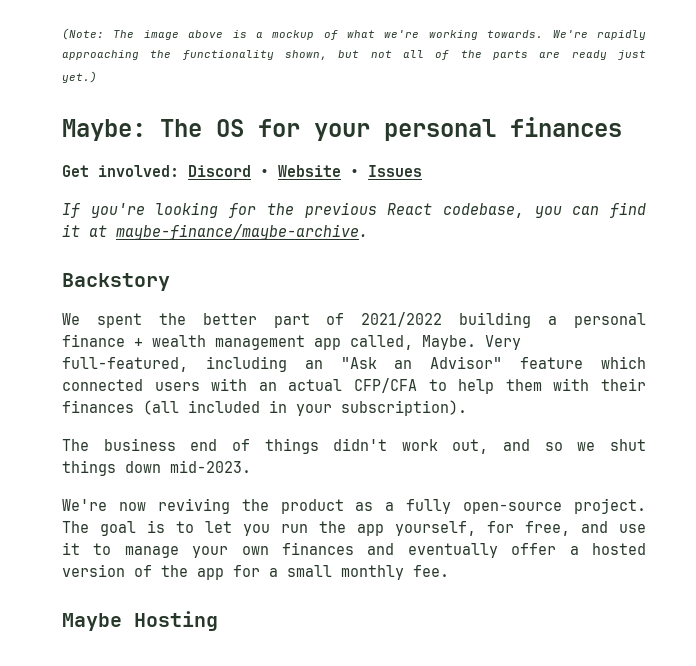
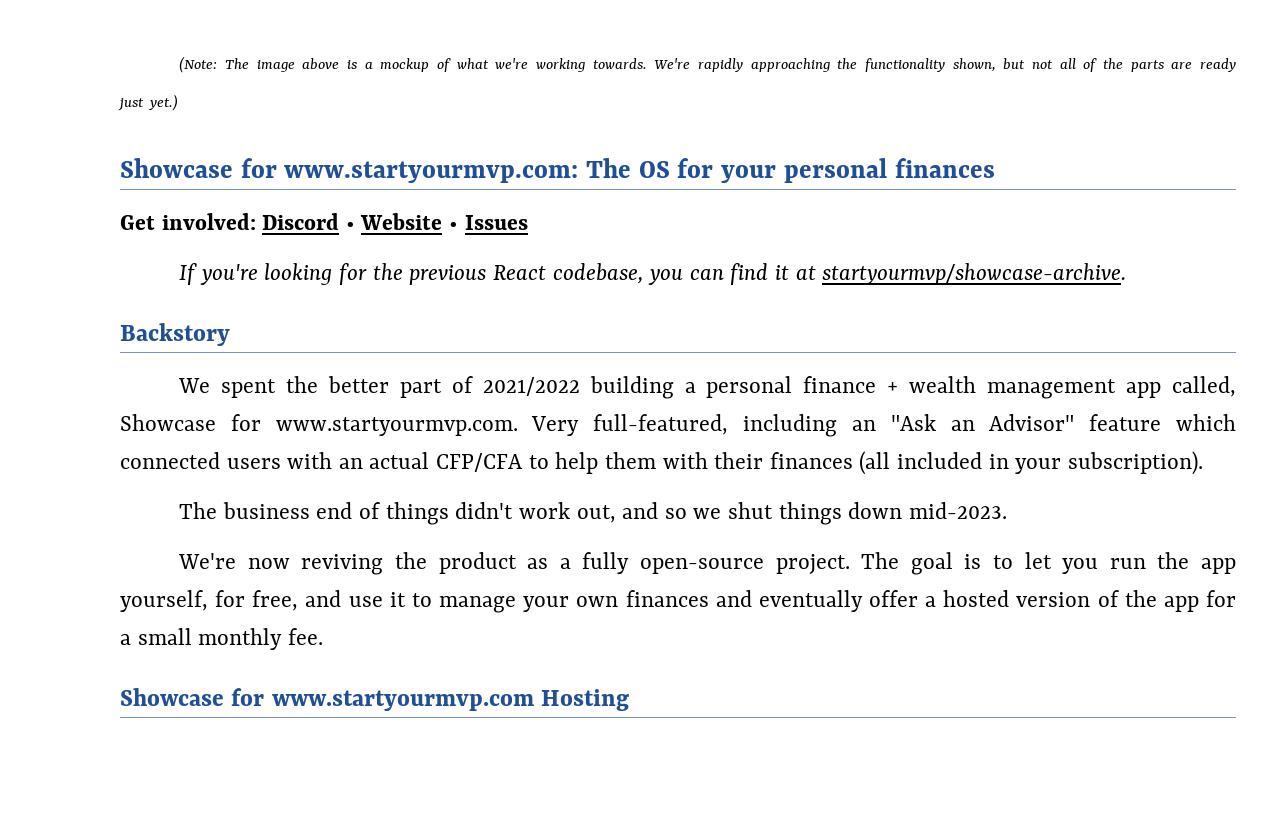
[62,119,146,141] Maybe: -> [120,158,579,183] Showcase for www.startyourmvp.com:
[116,224,368,240] maybe-finance/maybe-archive. -> [822,263,1127,285] startyourmvp/showcase-archive.
[422,335,476,350] Maybe. -> [120,414,518,436] Showcase for www.startyourmvp.com.
[62,613,122,631] Maybe -> [120,688,534,711] Showcase for www.startyourmvp.com

